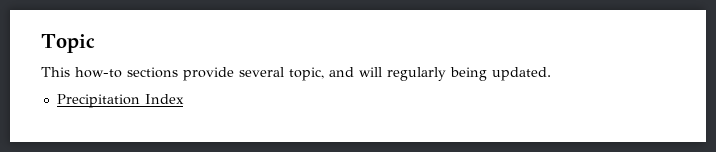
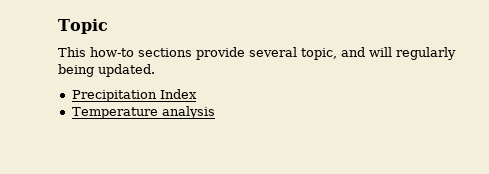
(184, 99) none -> [71,106,215,119] // Temperature analysis

